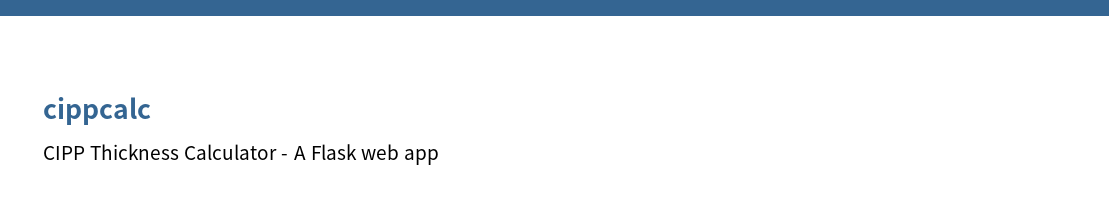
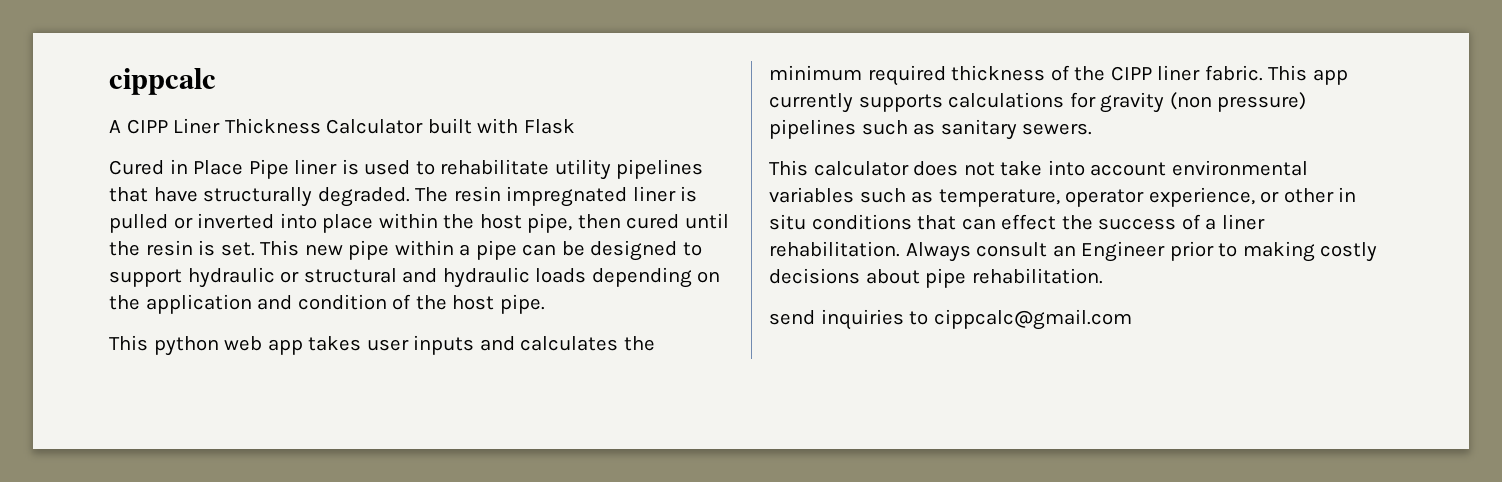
[43,144,439,165] CIPP Thickness Calculator - A Flask web app -> [109,118,575,134] [109,159,704,180] [109,186,698,207] [109,213,729,233] [109,240,702,261] [109,267,721,288] [109,294,545,314] [109,335,655,356] [769,65,1348,86] [769,92,1307,113] [769,119,1093,140] [769,160,1308,176] [769,187,1357,207] [769,214,1265,230] [769,241,1378,262] [769,268,1103,288] [769,309,1132,330] A CIPP Liner Thickness Calculator built with Flask // Cured in Place Pipe liner is used to rehabilitate utility pipelines that have structurally degraded. The resin impregnated liner is pulled or inverted into place within the host pipe, then cured until the resin is set. This new pipe within a pipe can be designed to support hydraulic or structural and hydraulic loads depending on the application and condition of the host pipe. // This python web app takes user inputs and calculates the minimum required thickness of the CIPP liner fabric. This app currently supports calculations for gravity (non pressure) pipelines such as sanitary sewers. // This calculator does not take into account environmental variables such as temperature, operator experience, or other in situ conditions that can effect the success of a liner rehabilitation. Always consult an Engineer prior to making costly decisions about pipe rehabilitation. // send inquiries to cippcalc@gmail.com

